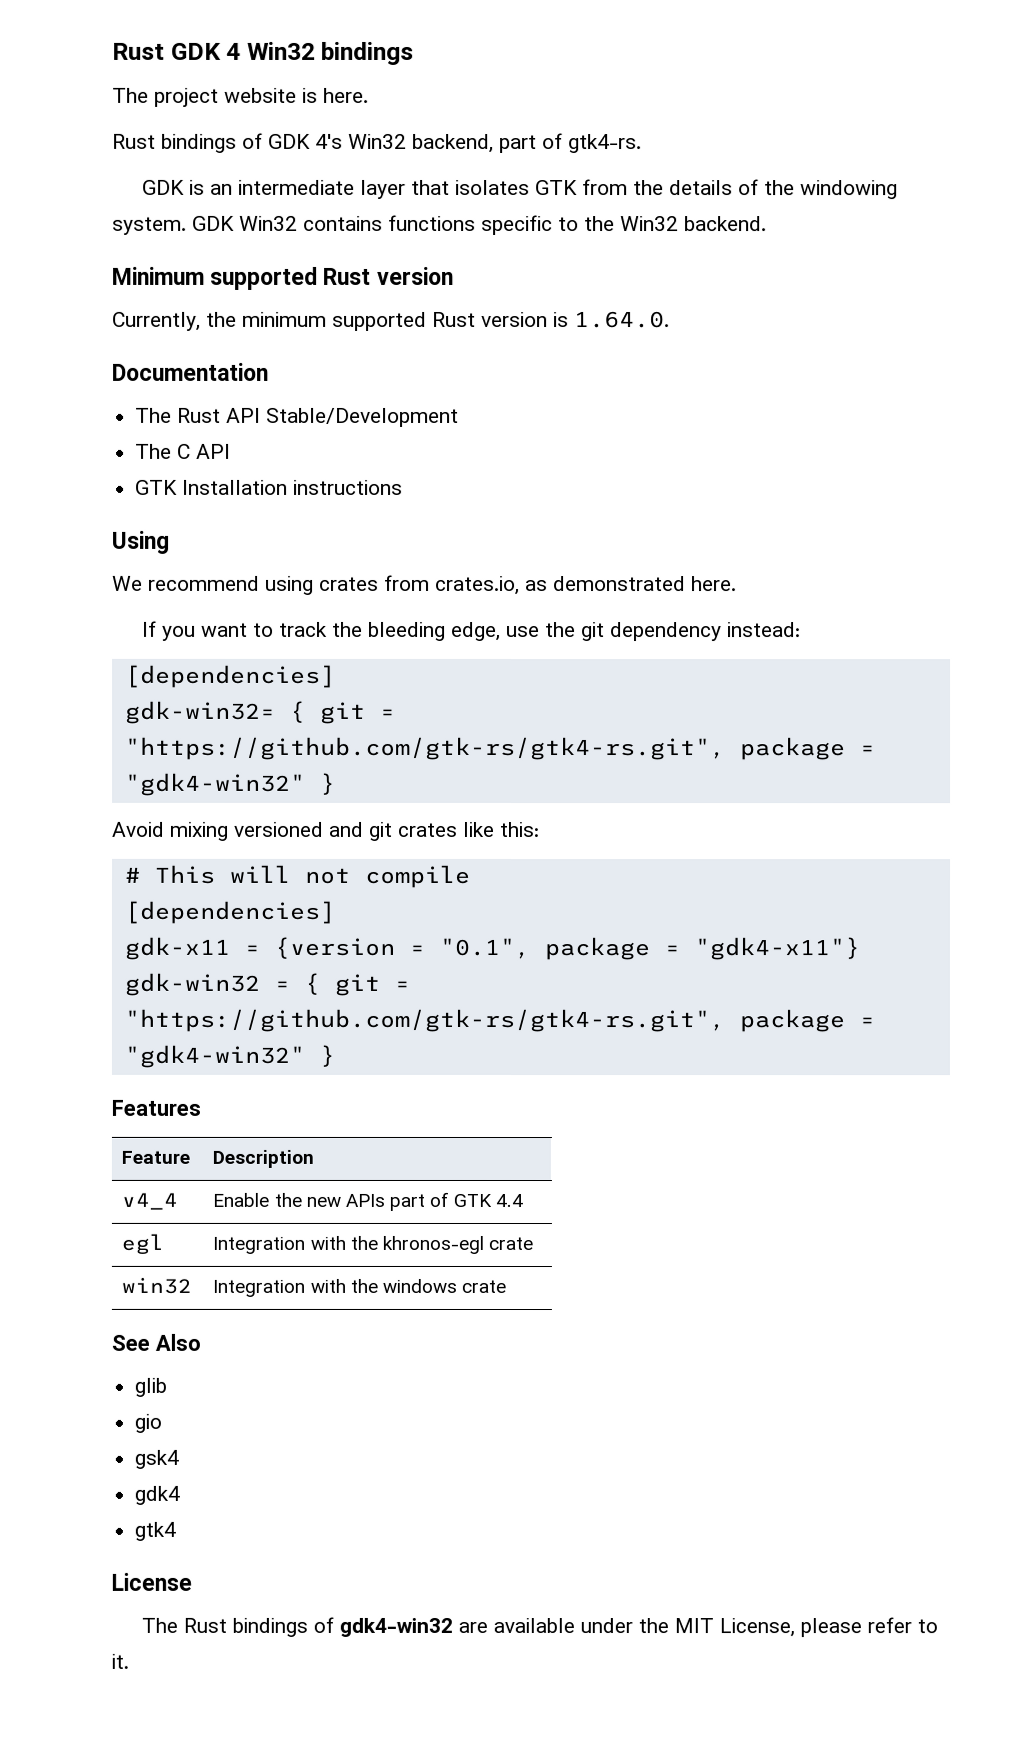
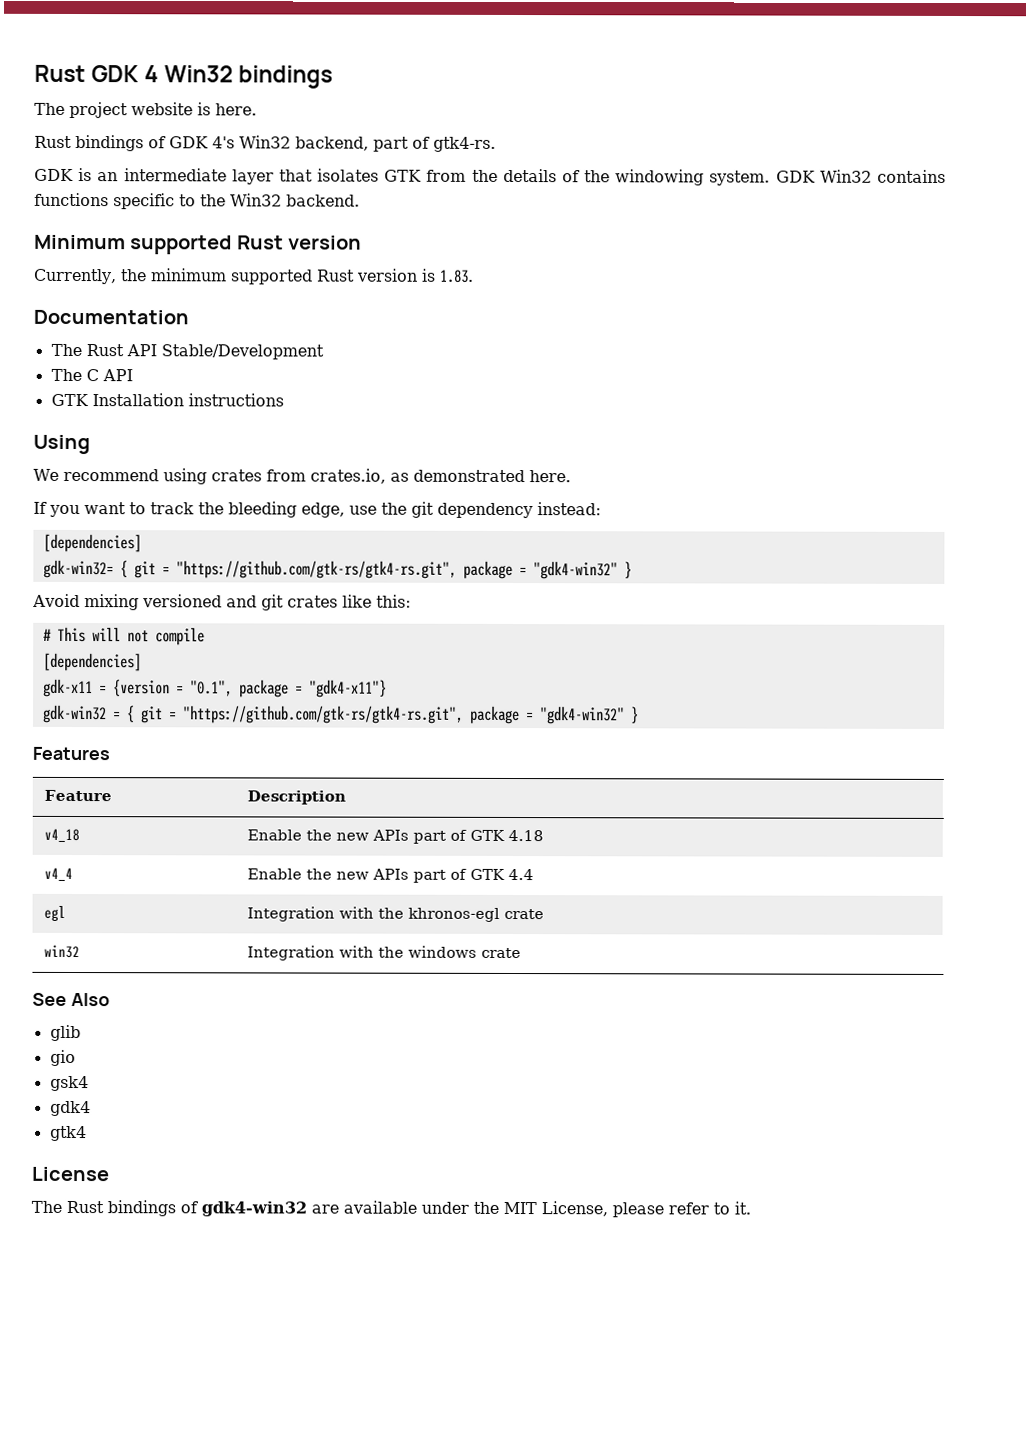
[574,311,670,329] 1.64.0. -> [439,269,474,283] 1.83.
(315, 1158) none -> [44,828,81,844] [247,829,545,844] // v4_18 | Enable the new APIs part of GTK 4.18

